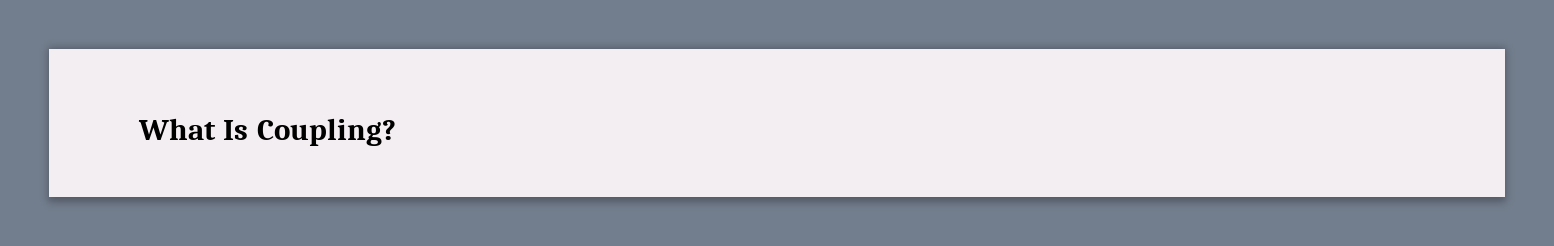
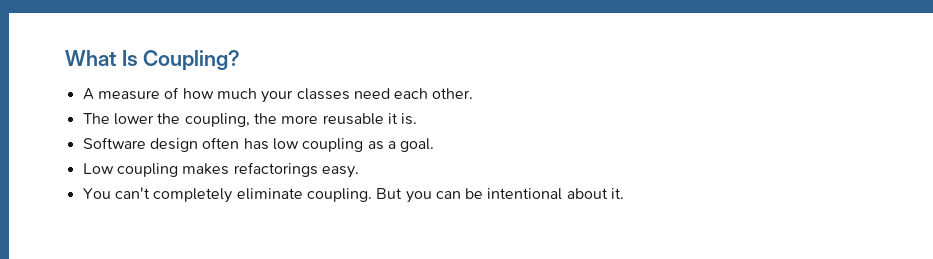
(396, 132) none -> [82,87,474,103] [82,113,418,127] [82,137,435,152] [82,162,359,178] [82,187,625,203] // A measure of how much your classes need each other. // The lower the coupling, the more reusable it is. // Software design often has low coupling as a goal. // Low coupling makes refactorings easy. // You can't completely eliminate coupling. But you can be intentional about it.

